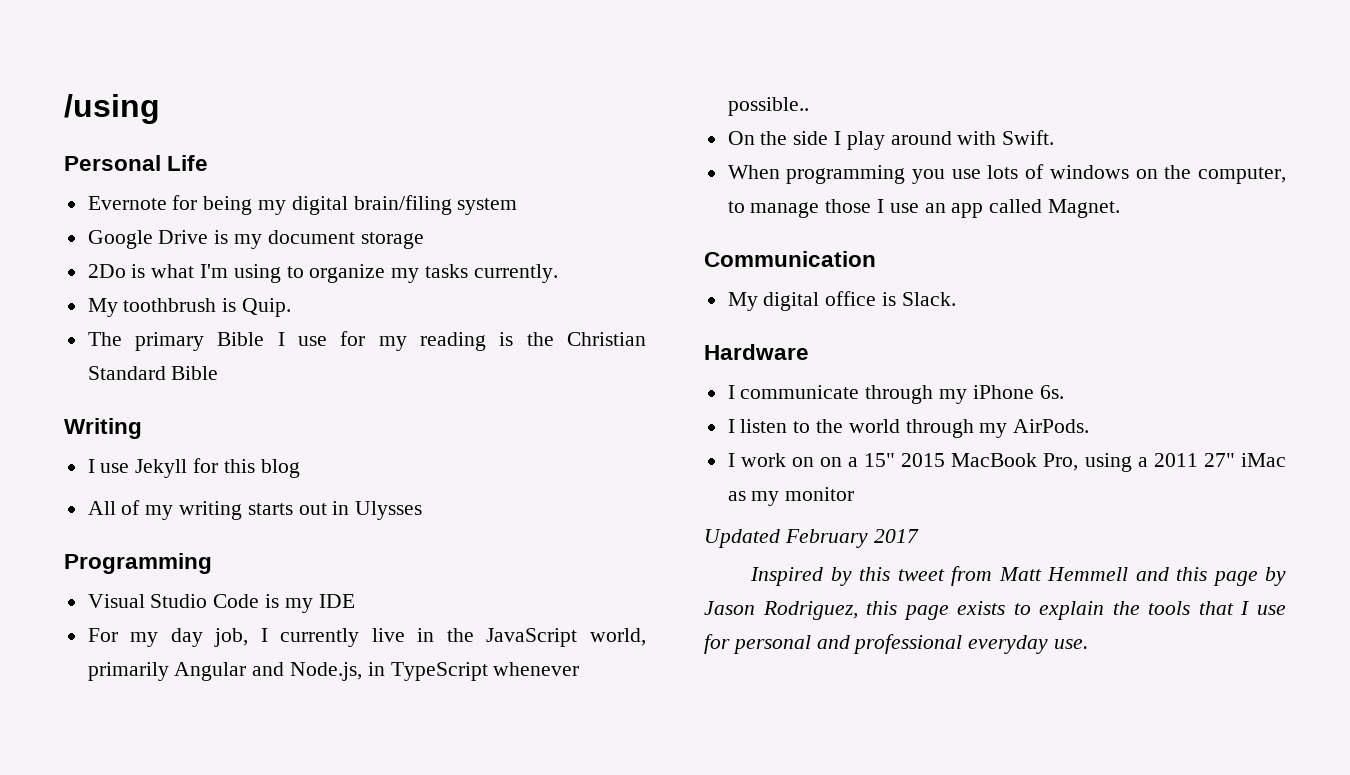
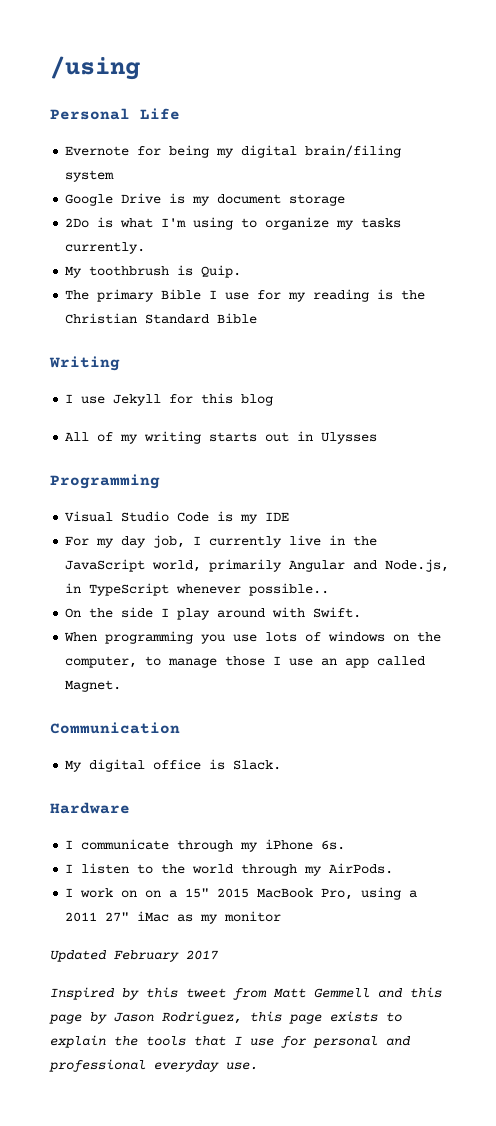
[1047,567,1129,581] Hemmell -> [314,988,370,998] Gemmell

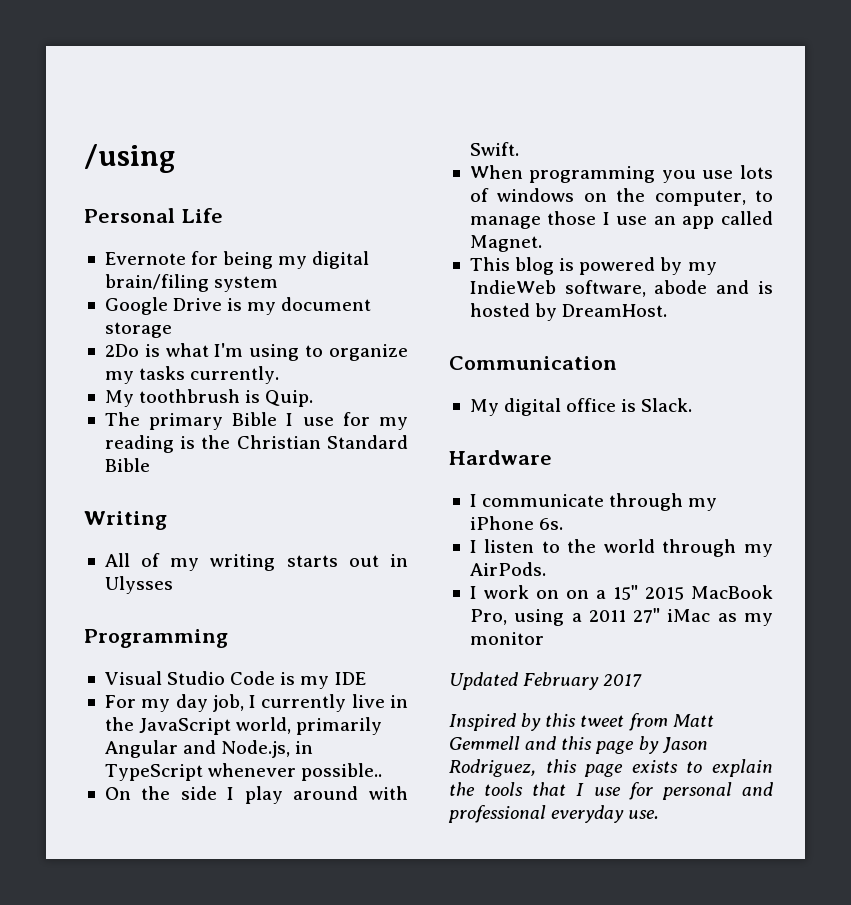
[65,393,274,406] // I use Jekyll for this blog -> (167, 520) none
(122, 686) none -> [469,257,717,275] [469,280,774,297] [469,303,668,321] // This blog is powered by my IndieWeb software, abode and is hosted by DreamHost.

